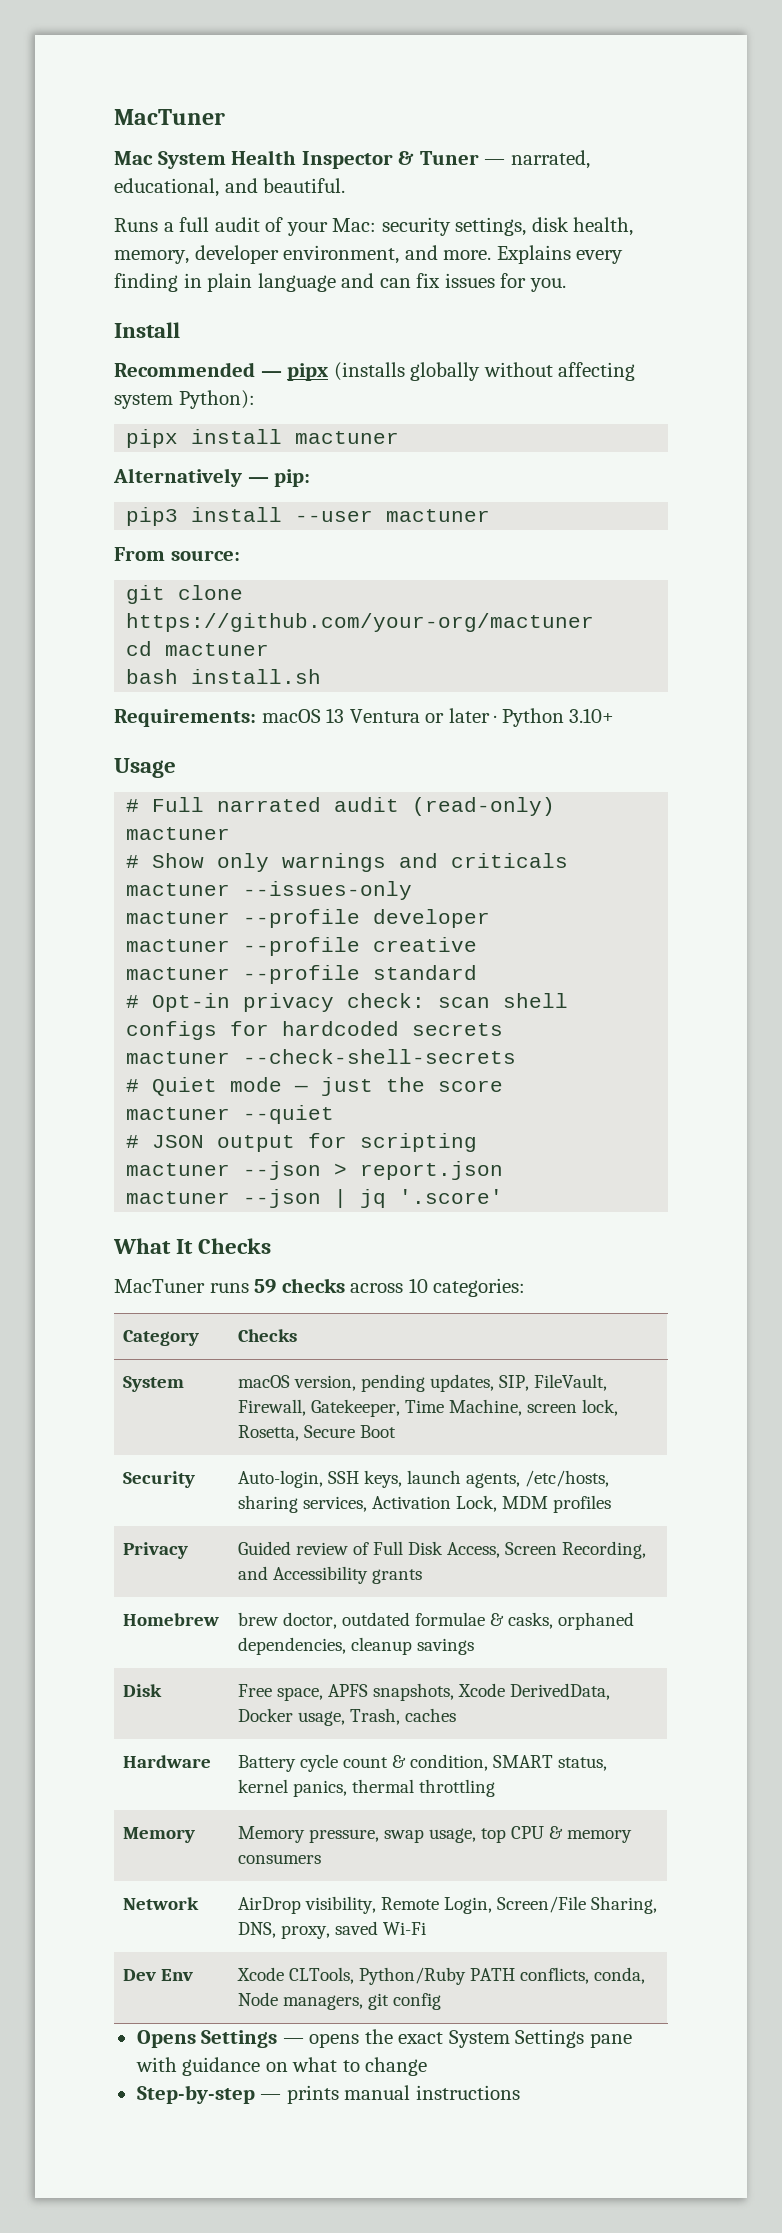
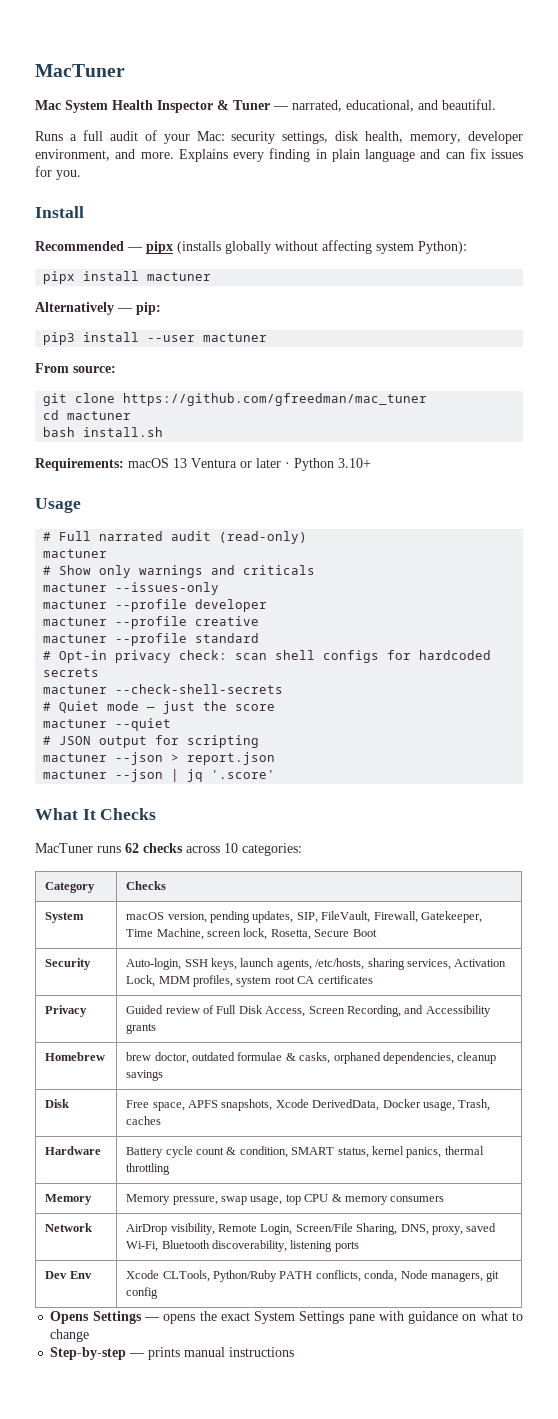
[126,613,595,632] https://github.com/your-org/mactuner -> [123,393,428,406] https://github.com/gfreedman/mac_tuner
[254,1279,277,1294] 59 -> [125,843,139,853] 62
[553,1495,612,1513] profiles -> [193,975,373,987] profiles, system root CA certificates
[383,1922,427,1935] Wi-Fi -> [126,1240,359,1252] Wi-Fi, Bluetooth discoverability, listening ports

